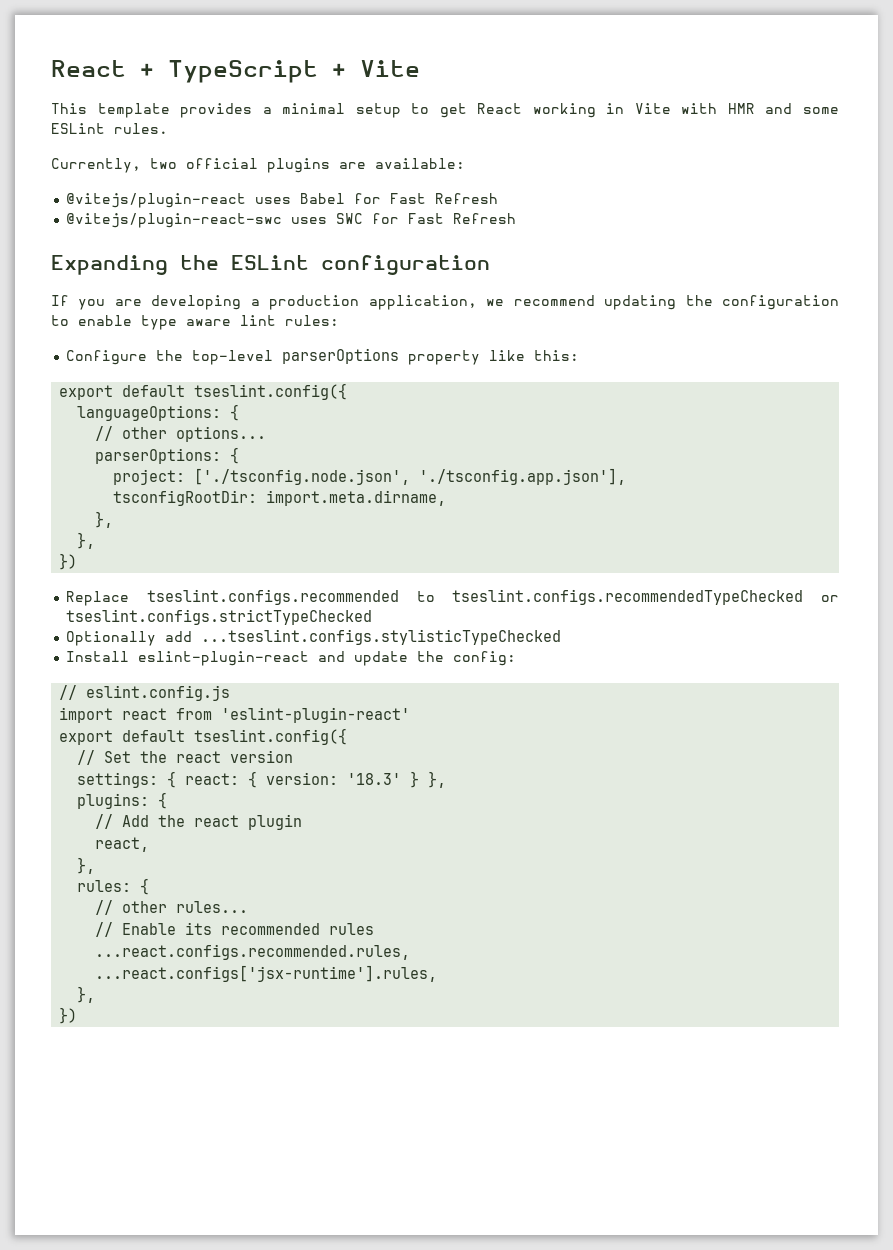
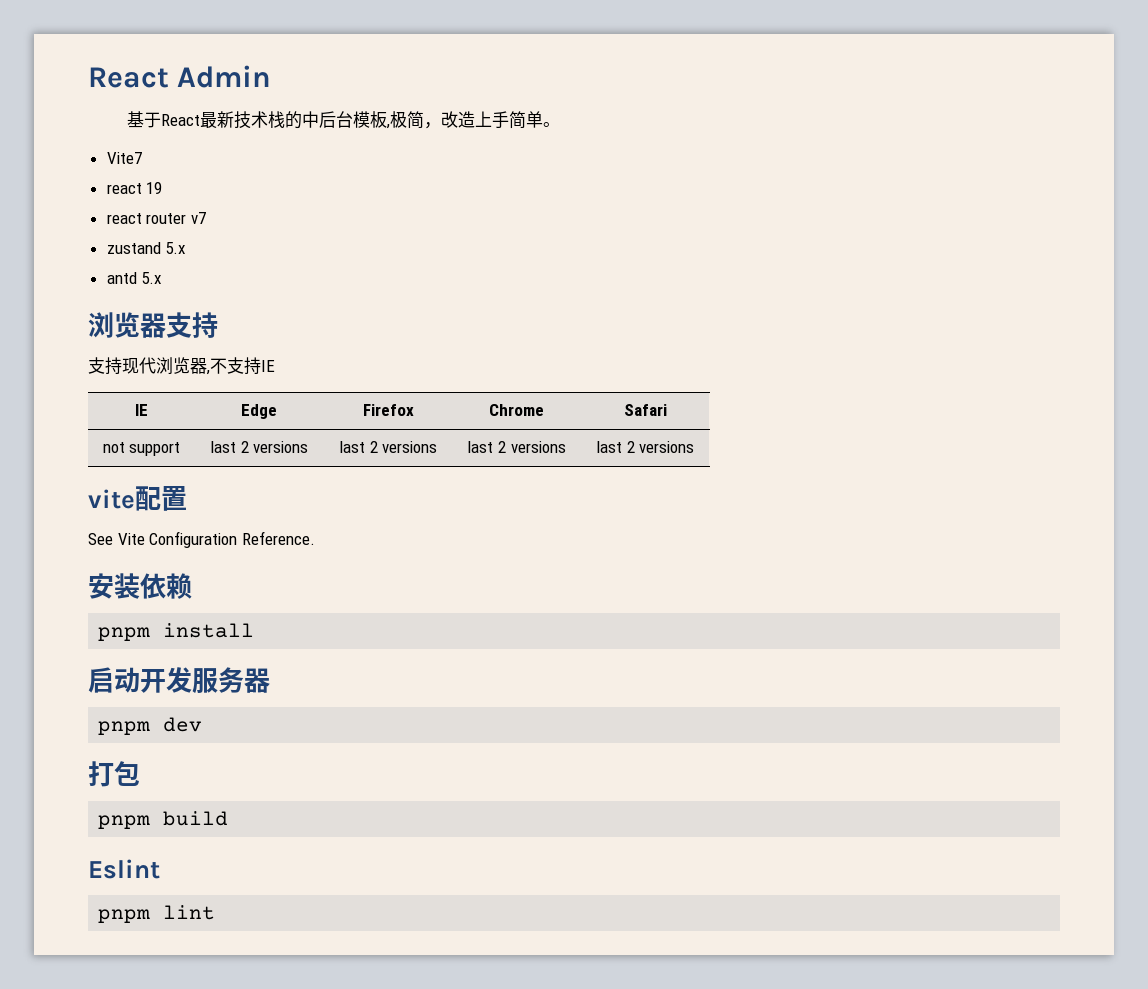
[51,60,420,83] [51,103,839,118] [51,123,168,134] [51,158,465,173] [66,193,499,208] [66,213,517,228] [51,255,490,275] [51,295,840,310] [51,315,339,330] [66,348,580,365] [59,383,348,400] [77,404,240,421] [95,426,267,442] [95,447,240,464] [113,468,627,485] [113,490,447,506] [95,511,114,528] [77,532,96,549] [59,553,78,570] [66,589,839,606] [66,609,373,625] [66,629,562,646] [66,651,517,666] [59,685,231,701] [59,707,411,723] [59,728,348,745] [77,750,294,765] [77,771,447,788] [77,792,168,809] [95,814,303,830] [95,837,150,852] [77,857,96,874] [77,878,150,895] [95,900,249,915] [95,922,375,937] [95,944,411,960] [95,965,438,982] [77,986,96,1003] [59,1007,78,1024] React + TypeScript + Vite // This template provides a minimal setup to get React working in Vite with HMR and some ESLint rules. // Currently, two official plugins are available: // @vitejs/plugin-react uses Babel for Fast Refresh // @vitejs/plugin-react-swc uses SWC for Fast Refresh // Expanding the ESLint configuration // If you are developing a production application, we recommend updating the configuration to enable type aware lint rules: // Configure the top-level parserOptions property like this: // export default tseslint.config({ // languageOptions: { // // other options... // parserOptions: { // project: ['./tsconfig.node.json', './tsconfig.app.json'], // tsconfigRootDir: import.meta.dirname, // }, // }, // }) // Replace tseslint.configs.recommended to tseslint.configs.recommendedTypeChecked or tseslint.configs.strictTypeChecked // Optionally add ...tseslint.configs.stylisticTypeChecked // Install eslint-plugin-react and update the config: // // eslint.config.js // import react from 'eslint-plugin-react' // export default tseslint.config({ // // Set the react version // settings: { react: { version: '18.3' } }, // plugins: { // // Add the react plugin // react, // }, // rules: { // // other rules... // // Enable its recommended rules // ...react.configs.recommended.rules, // ...react.configs['jsx-runtime'].rules, // }, // }) -> [88,65,272,88] [126,111,560,129] [106,152,142,164] [106,182,163,194] [106,212,206,224] [106,242,186,254] [106,272,162,284] [88,312,218,338] [88,357,275,375] [135,404,148,416] [241,404,277,419] [362,404,414,416] [489,404,544,416] [623,404,667,416] [102,442,181,456] [209,441,309,453] [338,441,438,453] [467,441,566,453] [595,441,695,453] [88,486,187,511] [88,531,315,548] [88,573,192,599] [98,623,255,641] [88,667,270,694] [98,717,203,735] [88,761,140,787] [98,811,229,829] [88,859,160,879] [98,905,216,923] React Admin // 基于React最新技术栈的中后台模板,极简，改造上手简单。 // Vite7 // react 19 // react router v7 // zustand 5.x // antd 5.x // 浏览器支持 // 支持现代浏览器,不支持IE // IE | Edge | Firefox | Chrome | Safari // not support | last 2 versions | last 2 versions | last 2 versions | last 2 versions // vite配置 // See Vite Configuration Reference. // 安装依赖 // pnpm install // 启动开发服务器 // pnpm dev // 打包 // pnpm build // Eslint // pnpm lint

